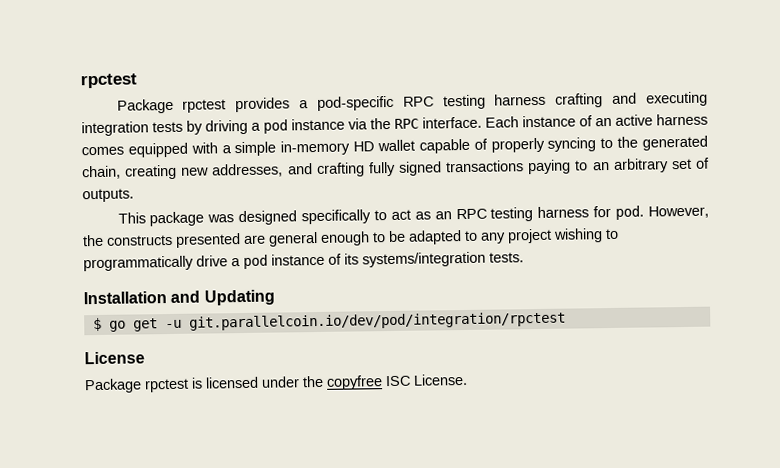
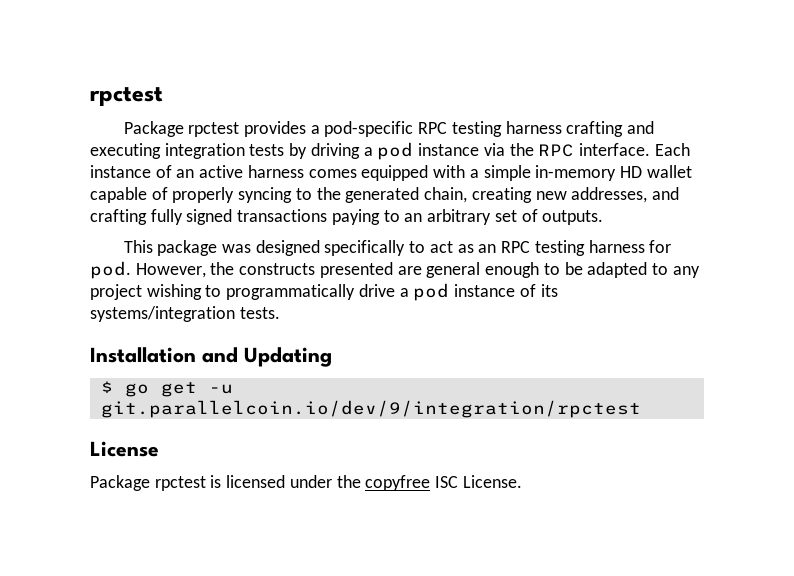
[188,311,566,331] git.parallelcoin.io/dev/pod/integration/rpctest -> [100,400,641,418] git.parallelcoin.io/dev/9/integration/rpctest

